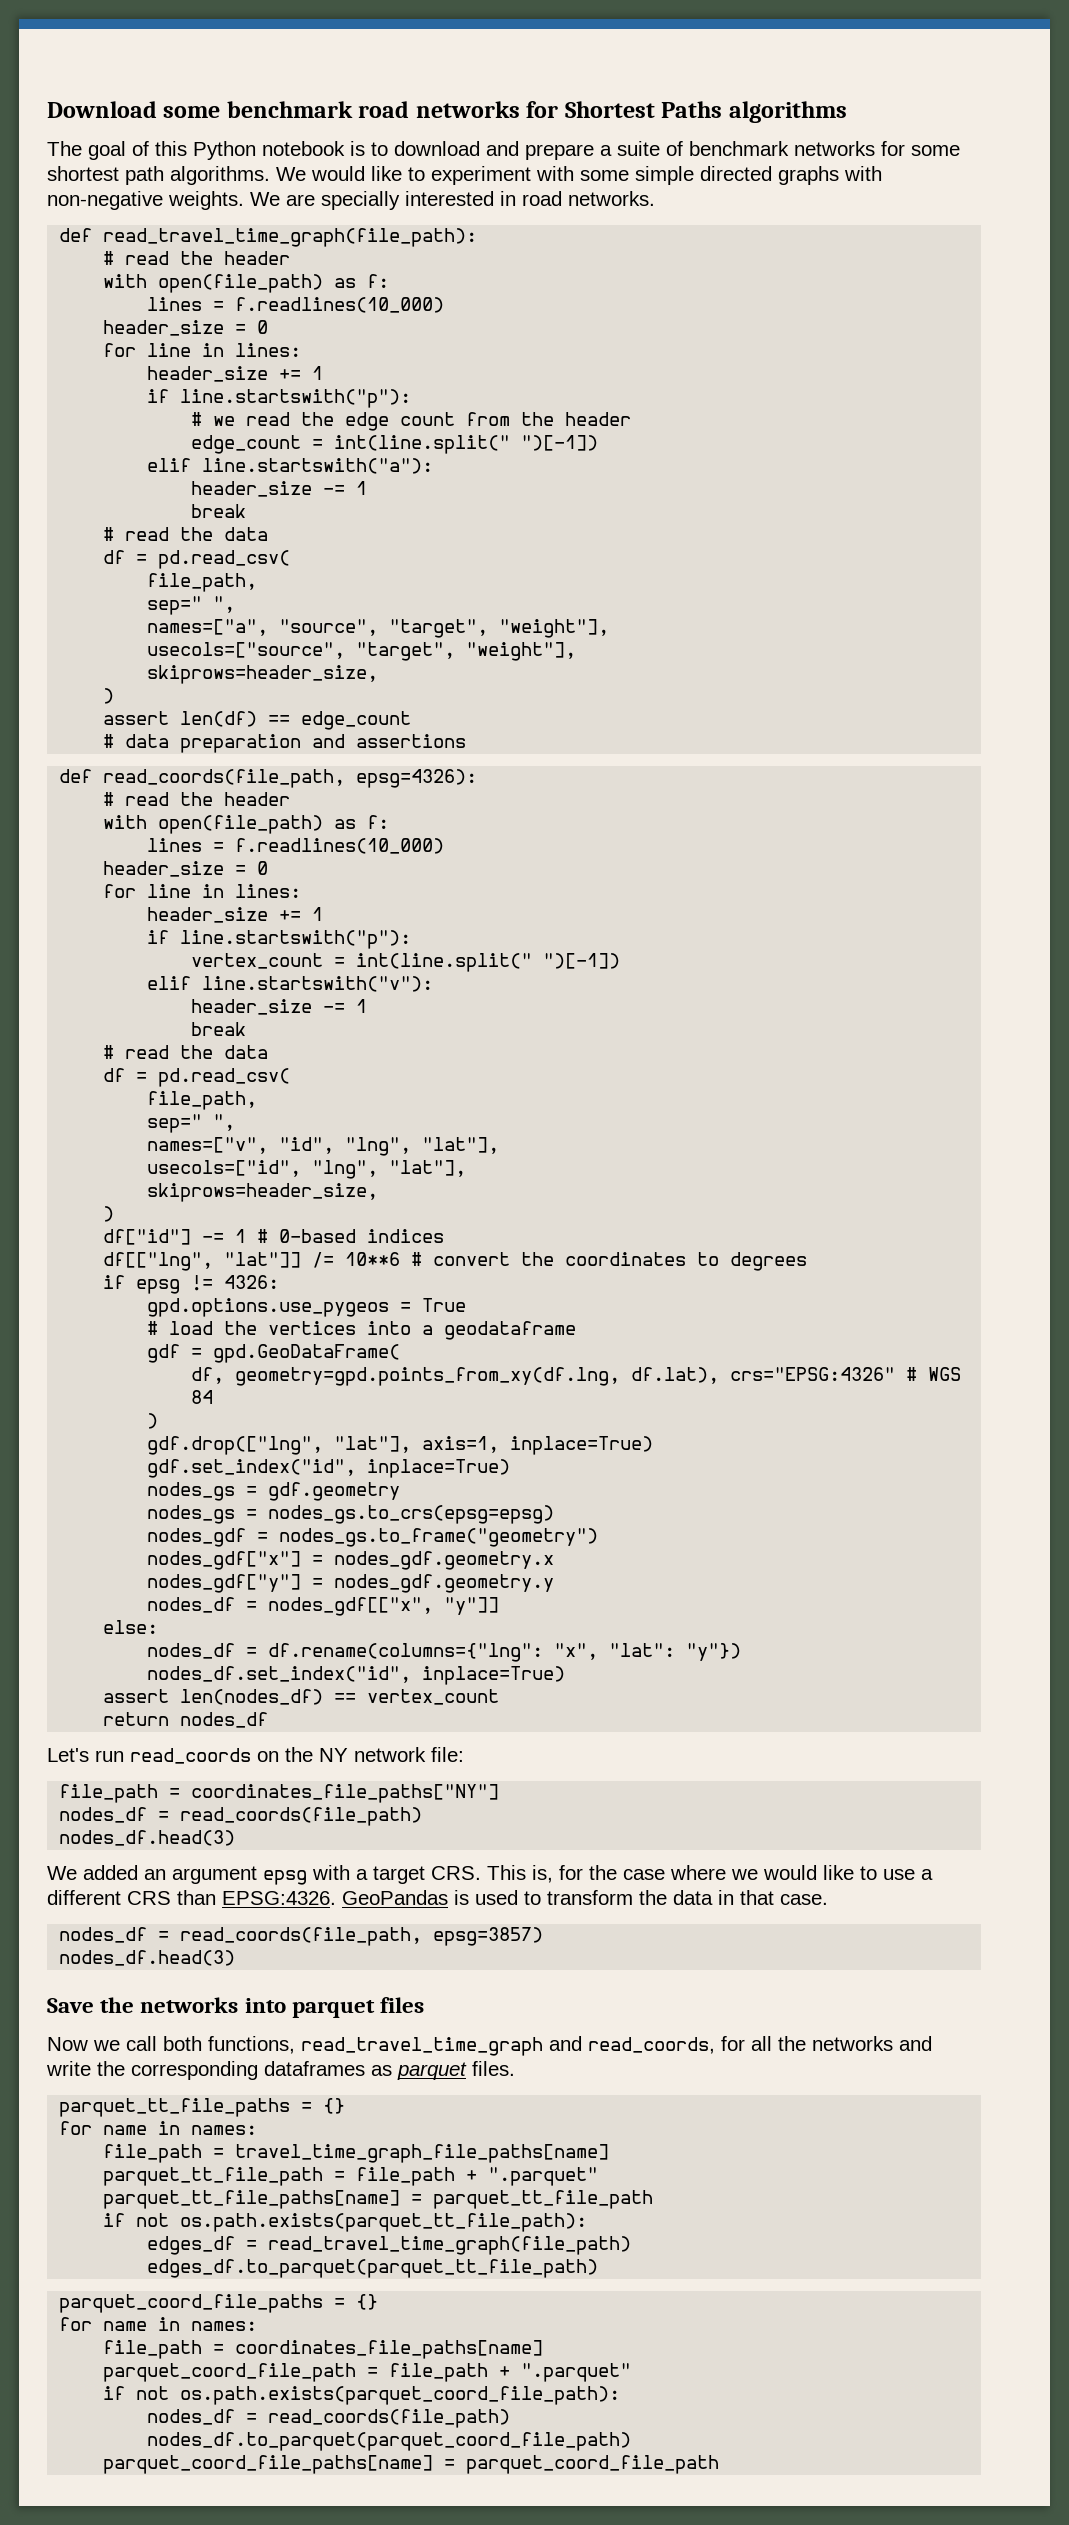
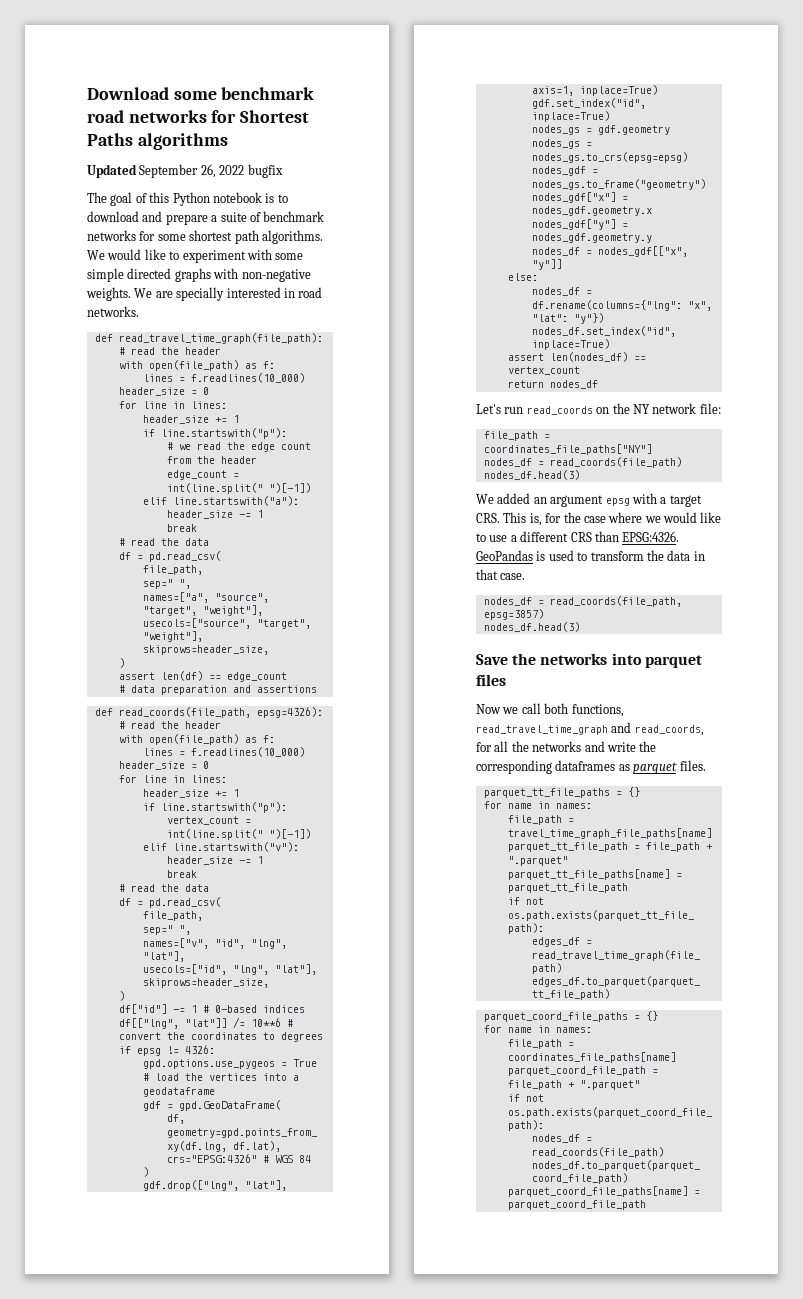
(847, 112) none -> [87,164,283,178] // Updated September 26, 2022 bugfix

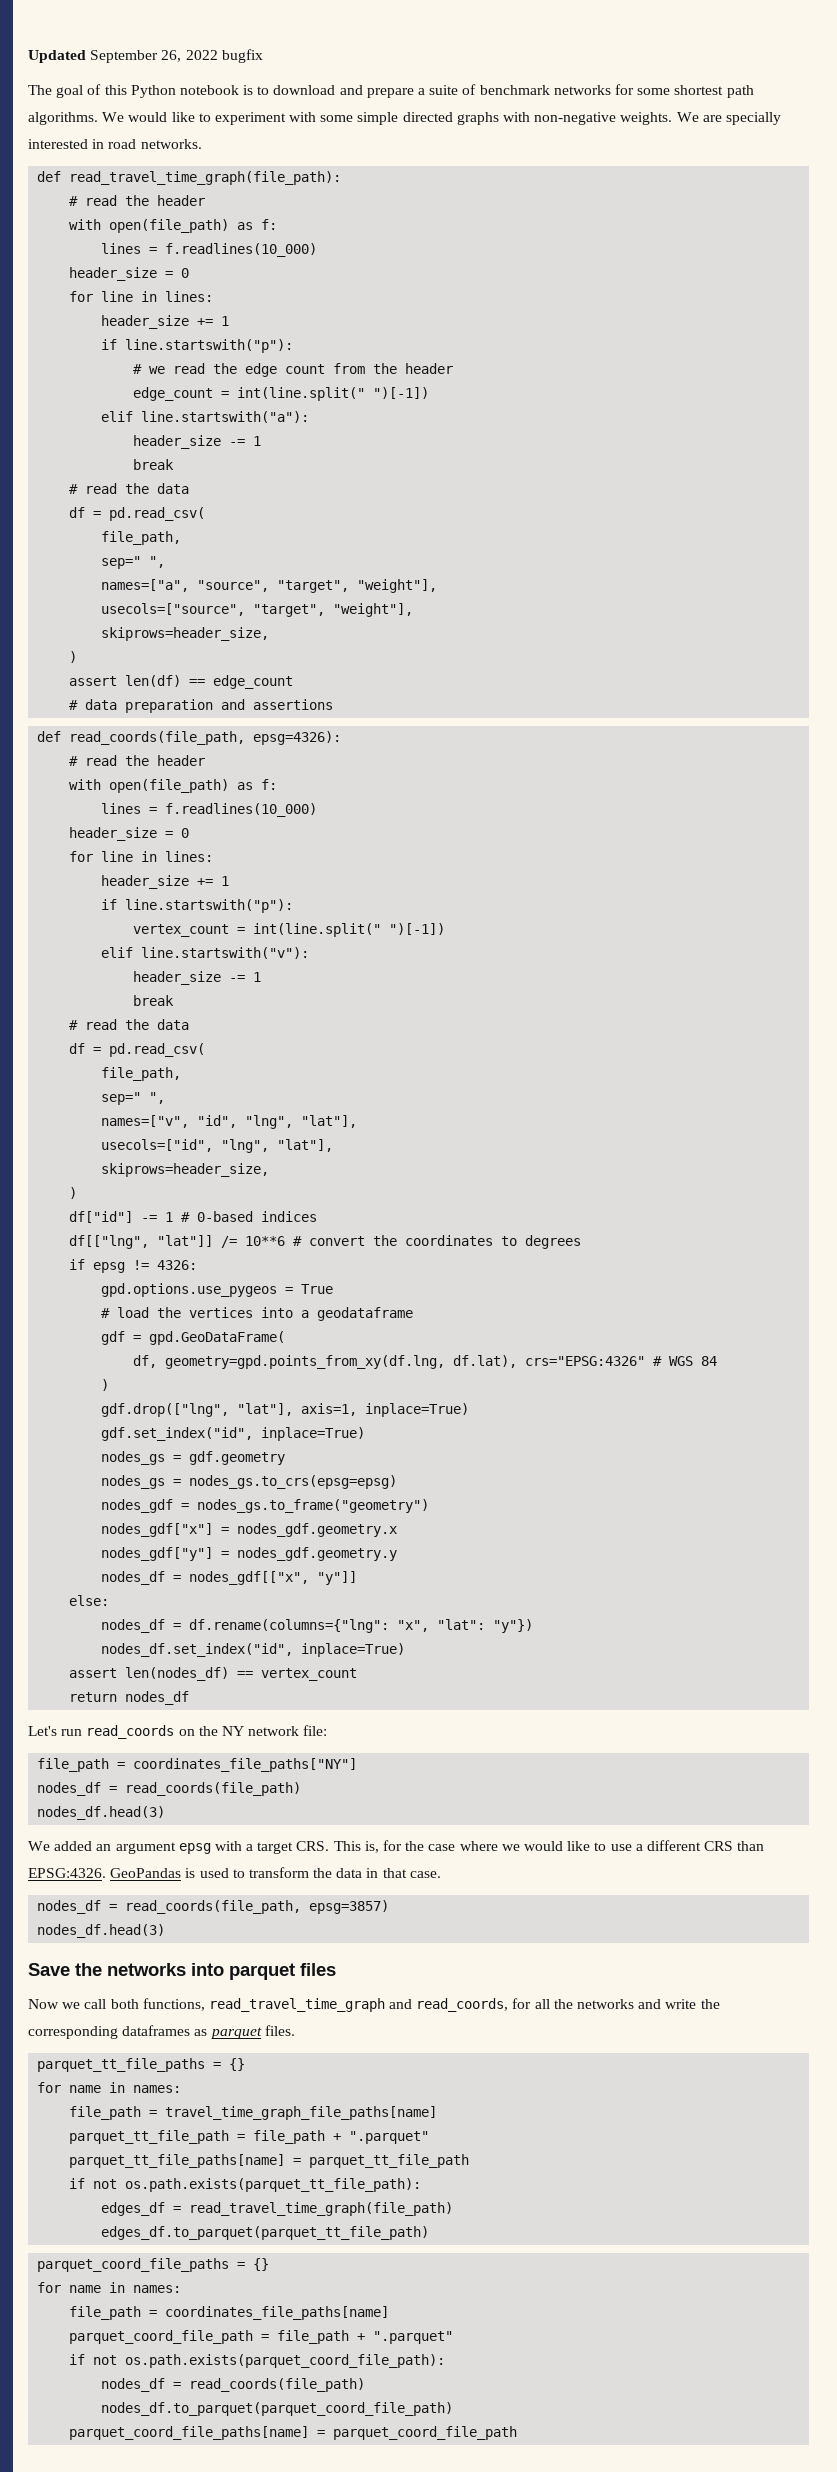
[87,87,315,100] [87,110,310,123] [87,133,228,150] Download some benchmark road networks for Shortest Paths algorithms // -> (28, 56) none

